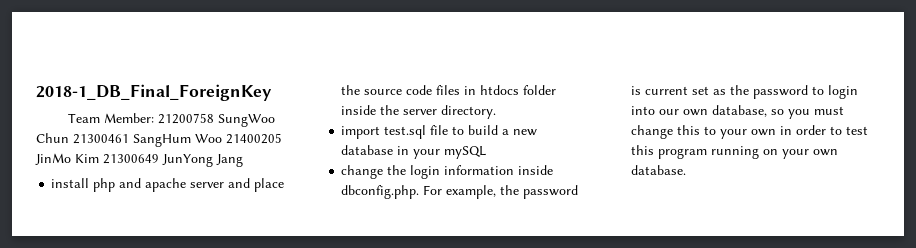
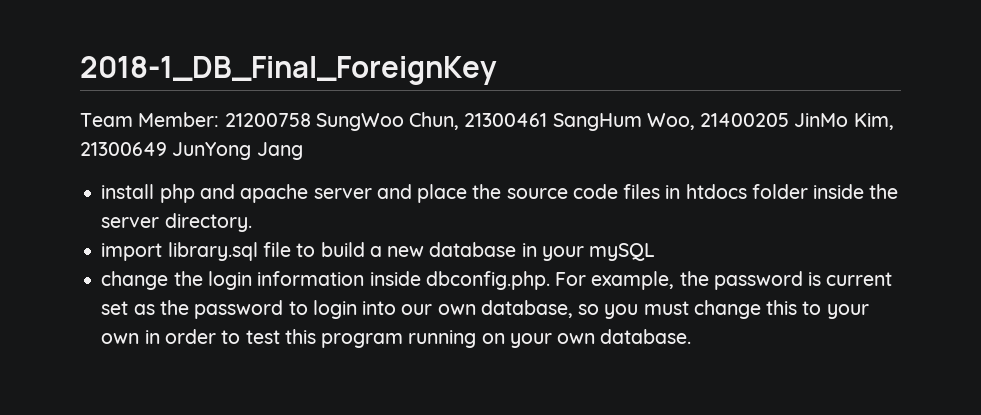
[36,133,69,143] Chun -> [409,112,460,130] Chun,
[195,134,222,143] Woo -> [646,113,695,130] Woo,
[75,154,99,163] Kim -> [853,113,894,130] Kim,
[384,125,427,139] test.sql -> [167,242,258,261] library.sql

